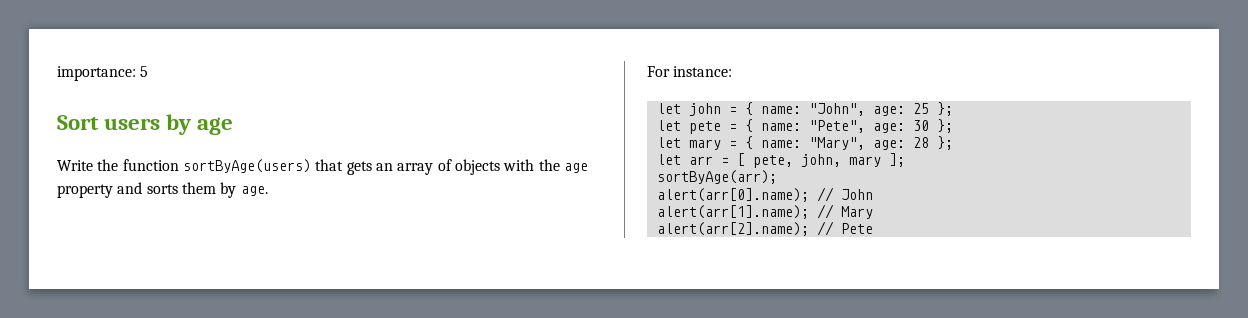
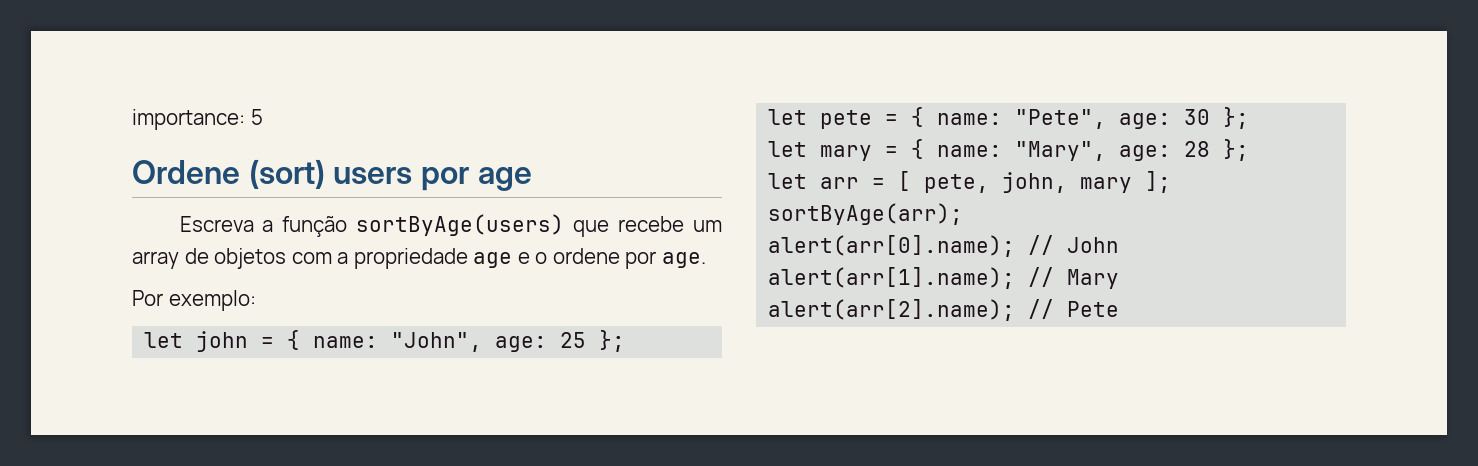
[57,114,234,135] [57,159,588,175] [57,182,237,198] Sort users by age // Write the function sortByAge(users) that gets an array of objects with the age property and sorts them by -> [132,159,532,191] [179,214,722,237] [132,248,657,269] Ordene (sort) users por age // Escreva a função sortByAge(users) que recebe um array de objetos com a propriedade age e o ordene por
[647,66,733,77] For instance: -> [132,290,256,311] Por exemplo:

